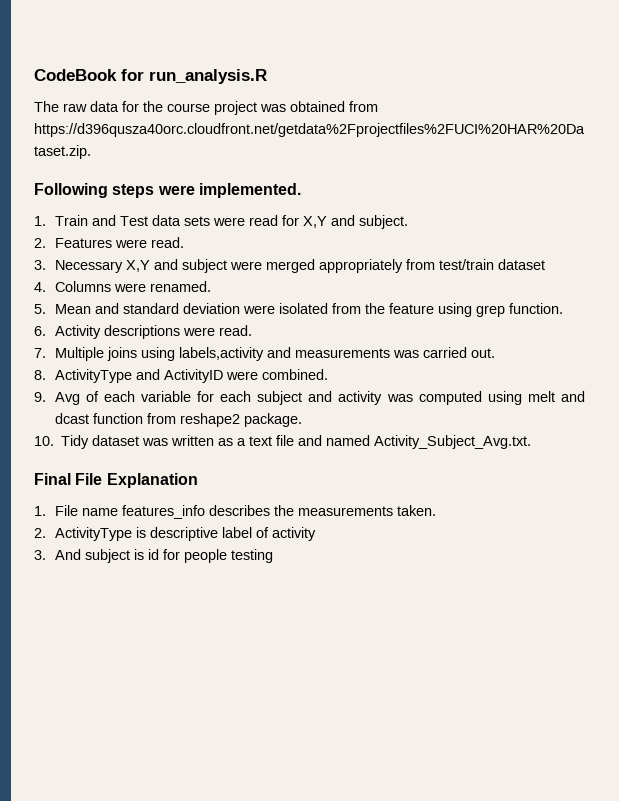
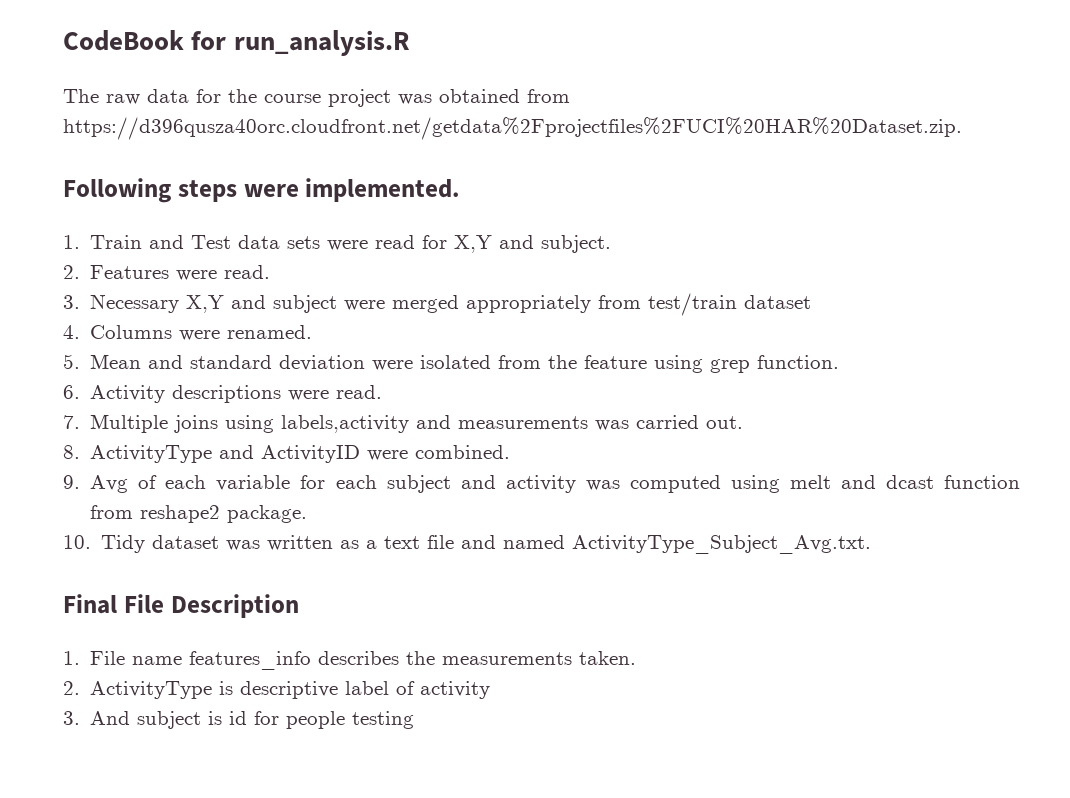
[374,435,532,449] Activity_Subject_Avg.txt. -> [572,535,872,554] ActivityType_Subject_Avg.txt.
[106,473,198,488] Explanation -> [170,594,299,618] Description

